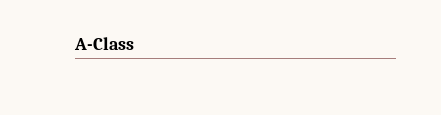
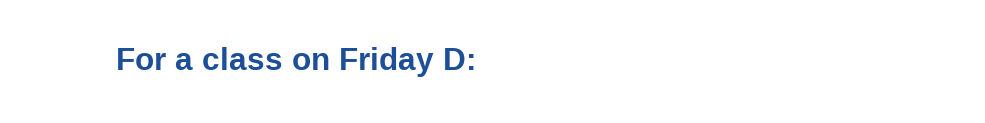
[74,37,134,50] A-Class -> [116,47,476,77] For a class on Friday D:

